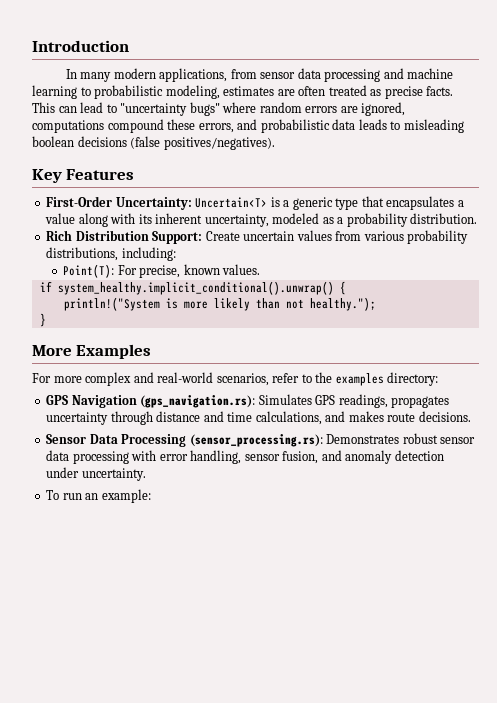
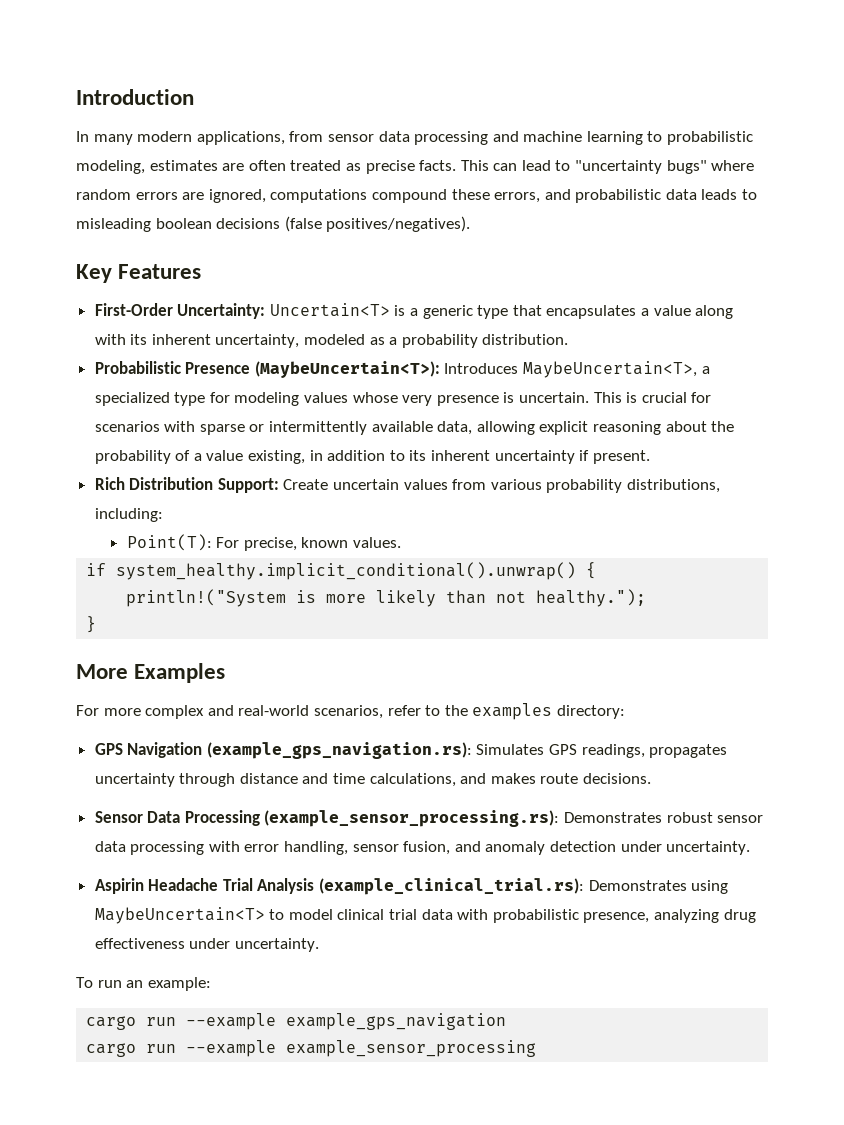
(478, 218) none -> [94,361,710,378] [94,392,712,406] [94,421,735,435] [94,450,650,464] // Probabilistic Presence (MaybeUncertain<T>): Introduces MaybeUncertain<T>, a specialized type for modeling values whose very presence is uncertain. This is crucial for scenarios with sparse or intermittently available data, allowing explicit reasoning about the probability of a value existing, in addition to its inherent uncertainty if present.
[140,395,256,408] (gps_navigation.rs): -> [206,742,472,759] (example_gps_navigation.rs):
[189,434,323,447] (sensor_processing.rs): -> [264,810,560,827] (example_sensor_processing.rs):
[46,489,151,503] To run an example: -> [94,878,729,895] [94,907,756,924] [94,938,319,952] [76,977,211,991] [86,1013,507,1030] [86,1040,537,1057] Aspirin Headache Trial Analysis (example_clinical_trial.rs): Demonstrates using MaybeUncertain<T> to model clinical trial data with probabilistic presence, analyzing drug effectiveness under uncertainty. // To run an example: // cargo run --example example_gps_navigation // cargo run --example example_sensor_processing

